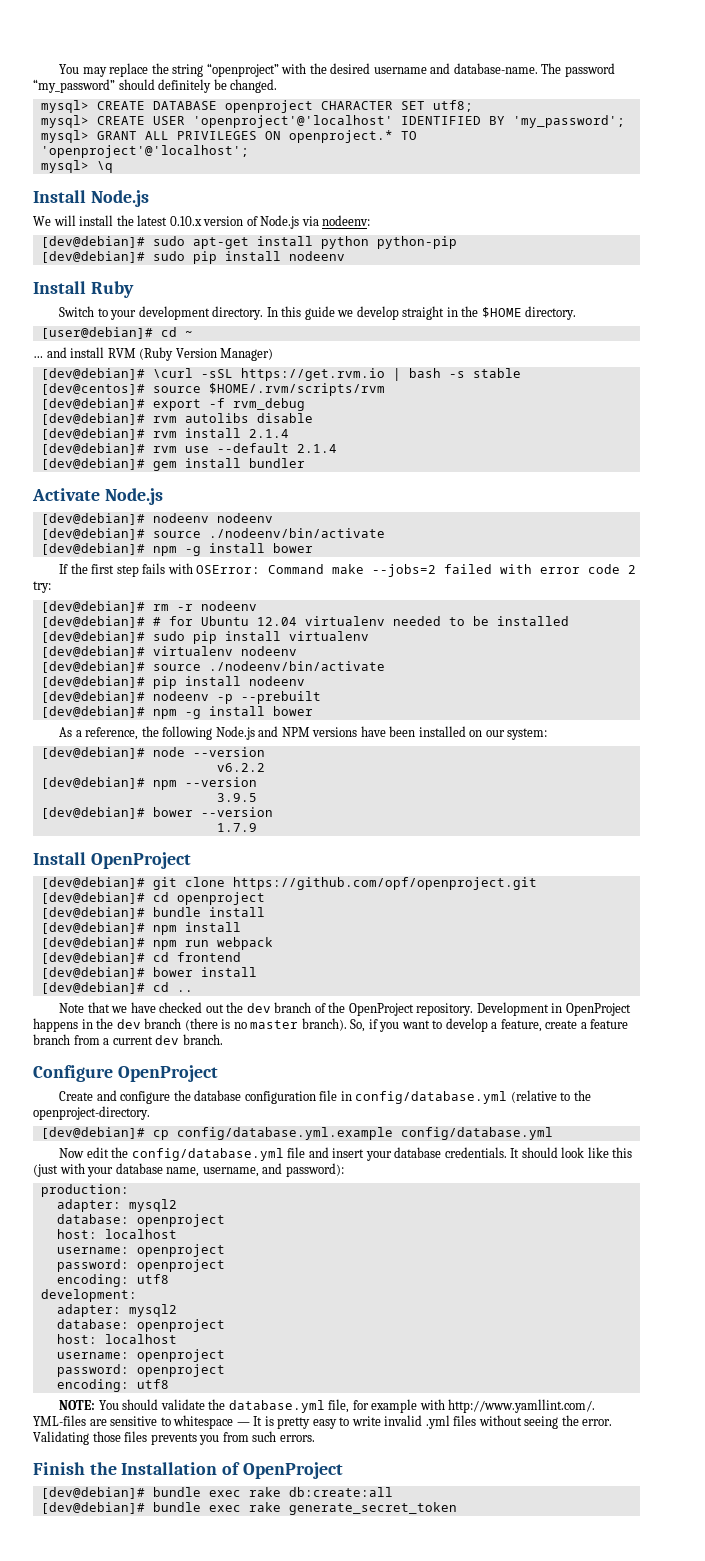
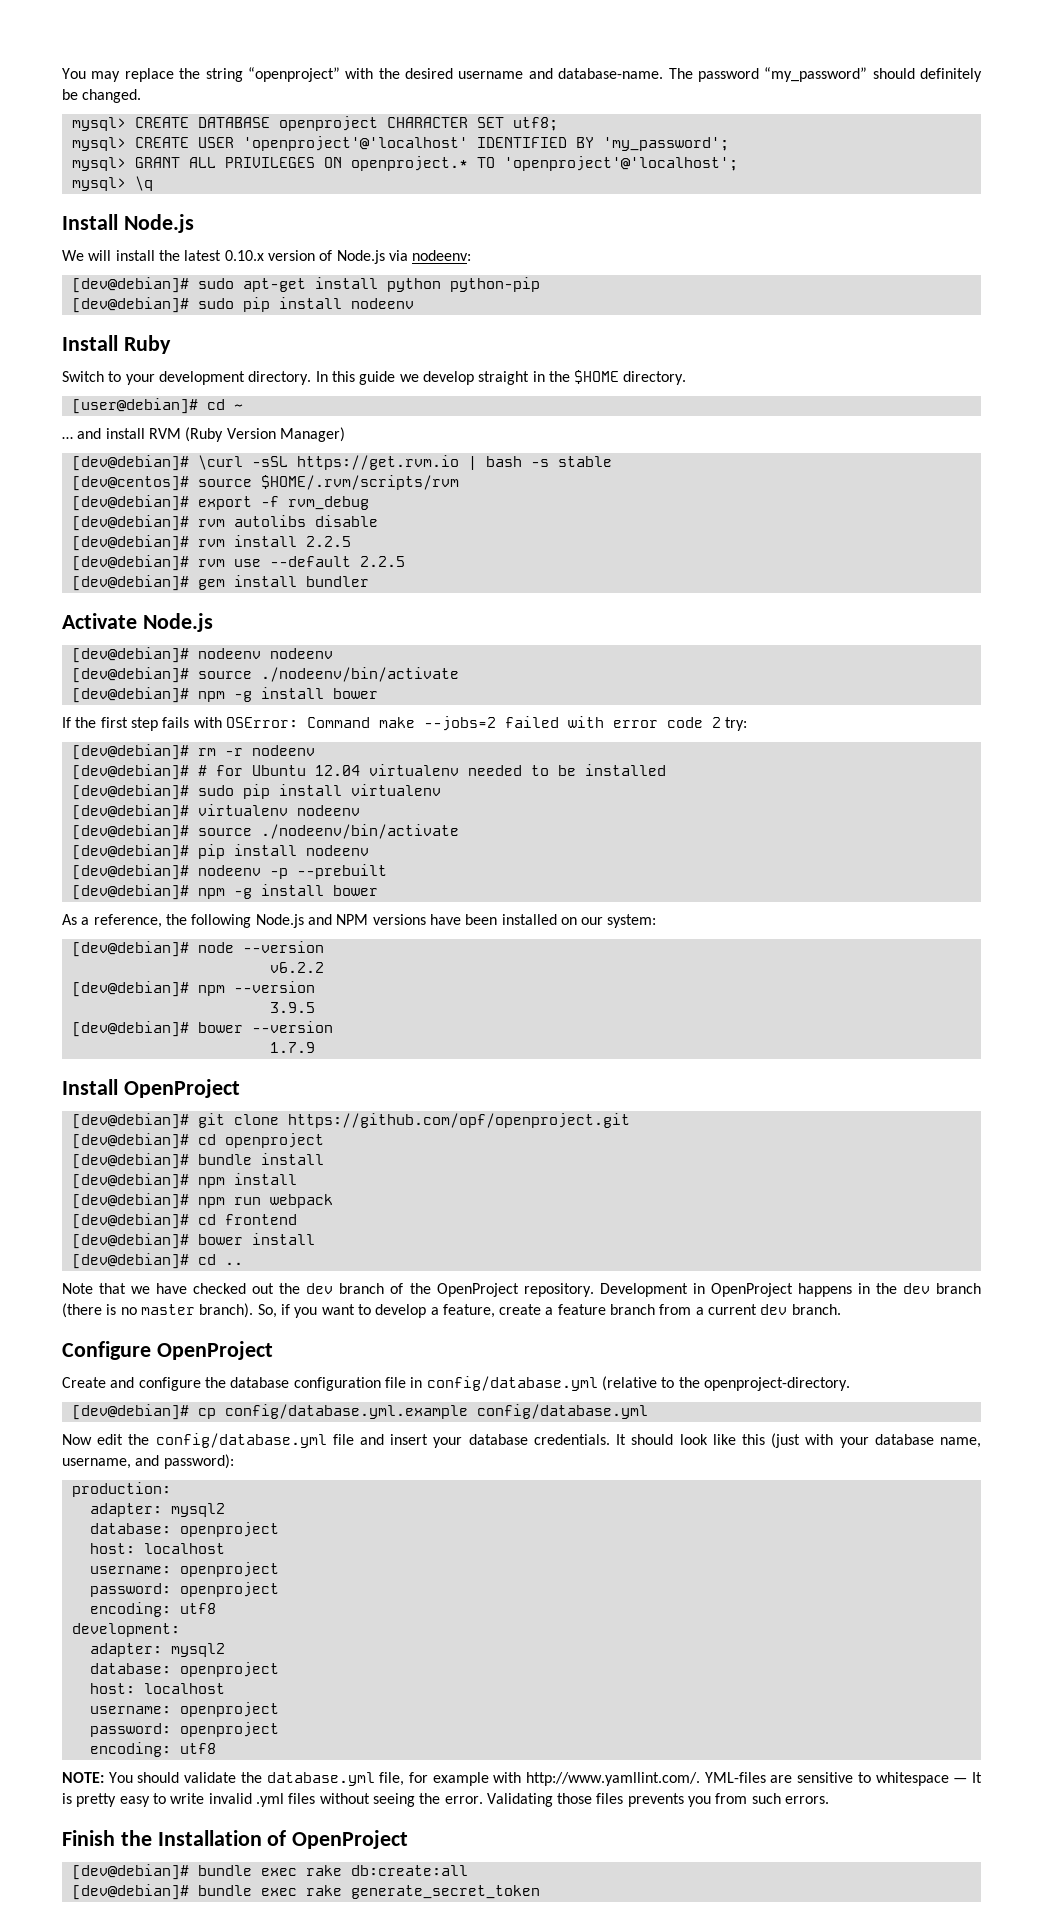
[248,429,289,438] 2.1.4 -> [305,536,351,547] 2.2.5
[296,444,337,453] 2.1.4 -> [359,556,405,567] 2.2.5

